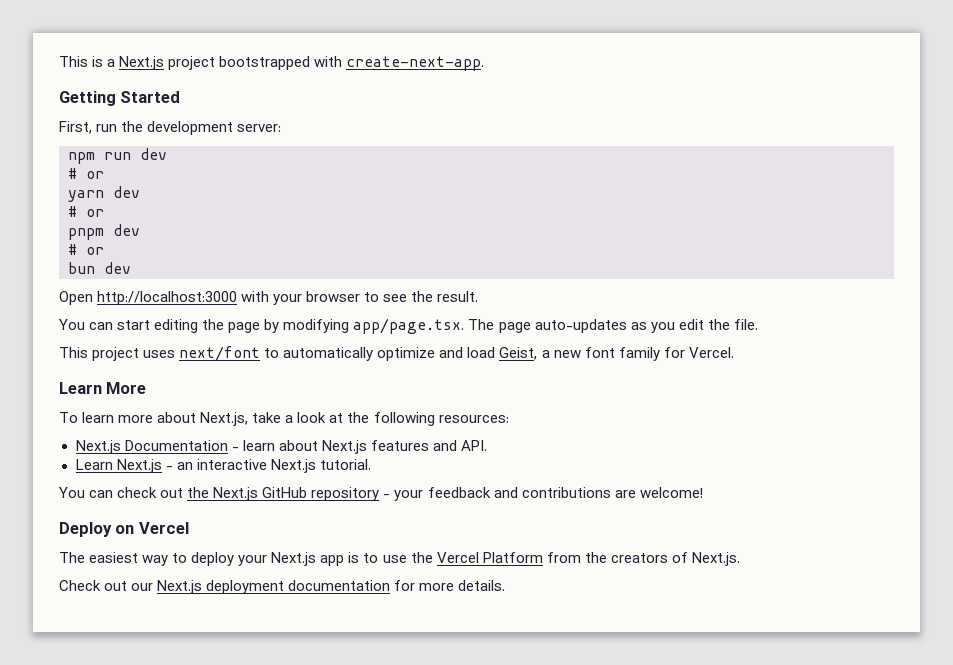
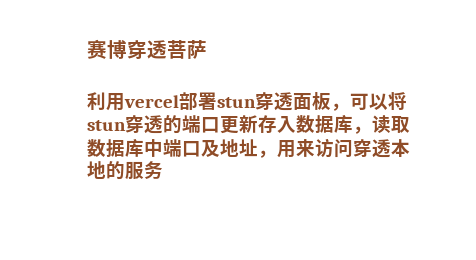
[59,56,485,71] [59,91,181,106] [59,121,282,135] [68,148,167,164] [68,168,104,179] [68,186,140,202] [68,206,104,217] [68,224,140,240] [68,244,104,255] [68,262,131,274] [59,291,479,305] [59,318,758,334] [59,346,734,362] [59,382,147,394] [59,412,509,426] [75,440,487,454] [75,459,371,473] [59,487,703,501] [59,522,189,537] [59,552,740,566] [59,580,506,594] This is a Next.js project bootstrapped with create-next-app. // Getting Started // First, run the development server: // npm run dev // # or // yarn dev // # or // pnpm dev // # or // bun dev // Open http://localhost:3000 with your browser to see the result. // You can start editing the page by modifying app/page.tsx. The page auto-updates as you edit the file. // This project uses next/font to automatically optimize and load Geist, a new font family for Vercel. // Learn More // To learn more about Next.js, take a look at the following resources: // Next.js Documentation - learn about Next.js features and API. // Learn Next.js - an interactive Next.js tutorial. // You can check out the Next.js GitHub repository - your feedback and contributions are welcome! // Deploy on Vercel // The easiest way to deploy your Next.js app is to use the Vercel Platform from the creators of Next.js. // Check out our Next.js deployment documentation for more details. -> [87,39,207,59] [87,92,407,111] [87,115,410,134] [87,138,410,158] [87,161,163,180] 赛博穿透菩萨 // 利用vercel部署stun穿透面板，可以将stun穿透的端口更新存入数据库，读取数据库中端口及地址，用来访问穿透本地的服务

